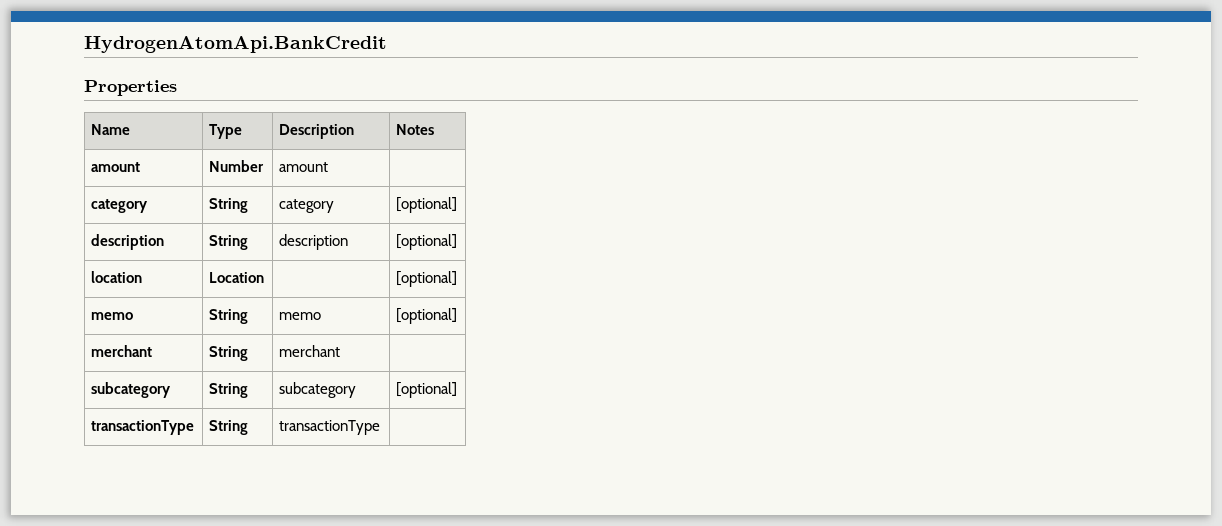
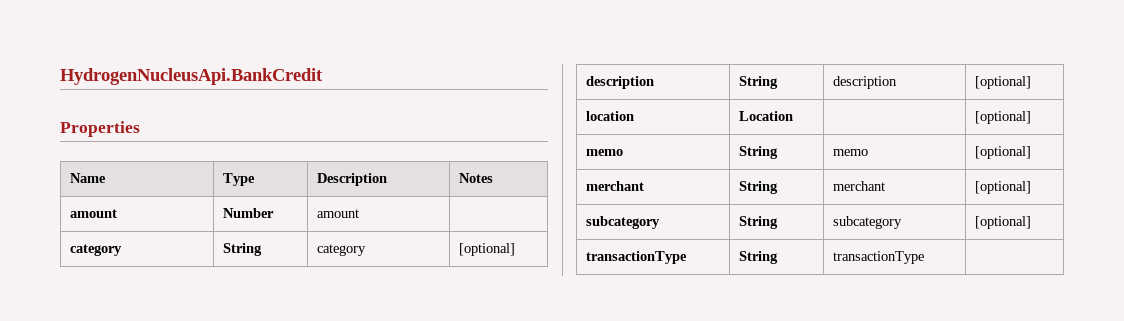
[84,36,387,53] HydrogenAtomApi.BankCredit -> [60,68,323,85] HydrogenNucleusApi.BankCredit
(341, 351) none -> [974,181,1031,194] [optional]

